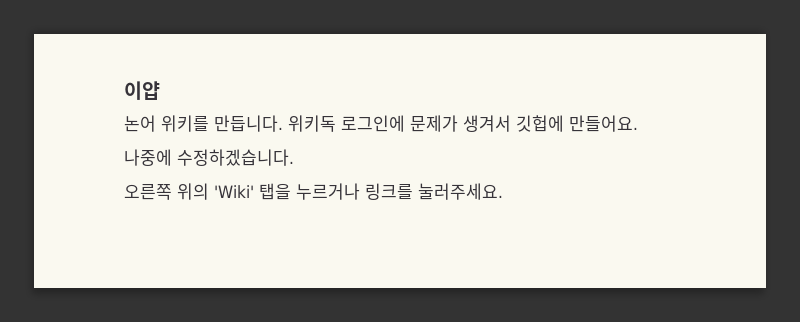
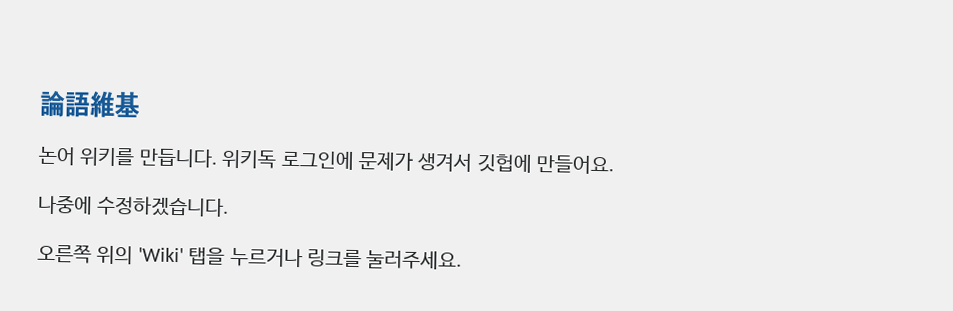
[124,81,160,100] 이얍 -> [39,89,141,118] 論語維基

